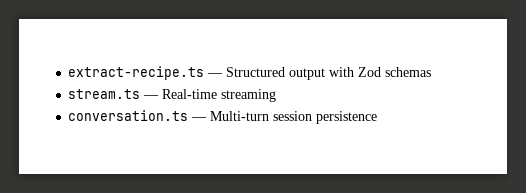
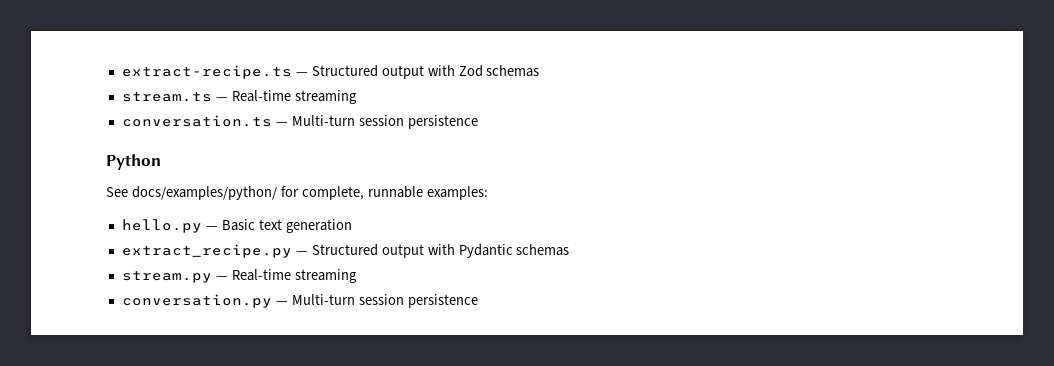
(378, 117) none -> [106,154,161,170] [106,186,488,200] [121,219,352,233] [121,244,570,258] [121,269,357,283] [121,294,478,308] // Python // See docs/examples/python/ for complete, runnable examples: // hello.py — Basic text generation // extract_recipe.py — Structured output with Pydantic schemas // stream.py — Real-time streaming // conversation.py — Multi-turn session persistence

